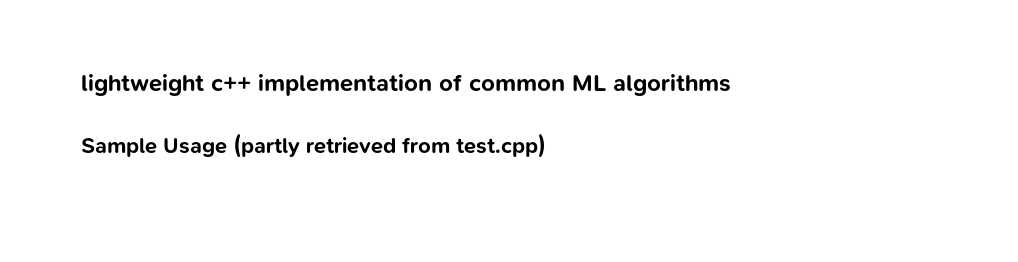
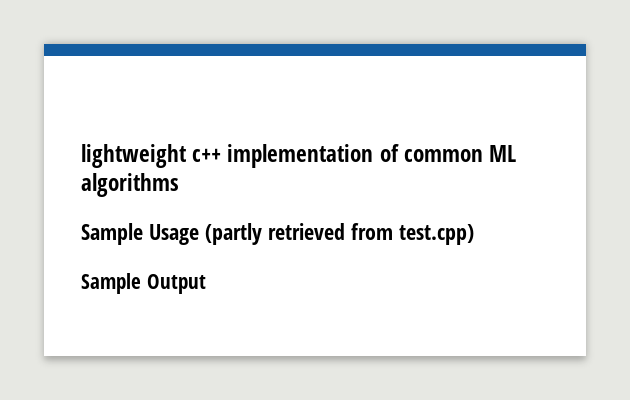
(546, 145) none -> [81,273,206,294] // Sample Output

